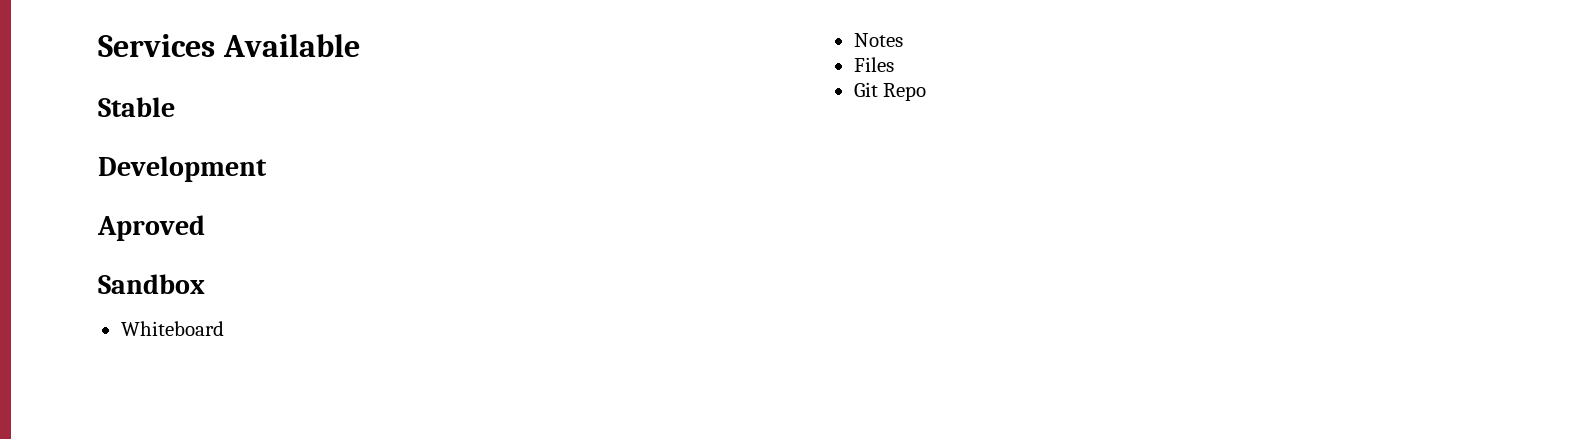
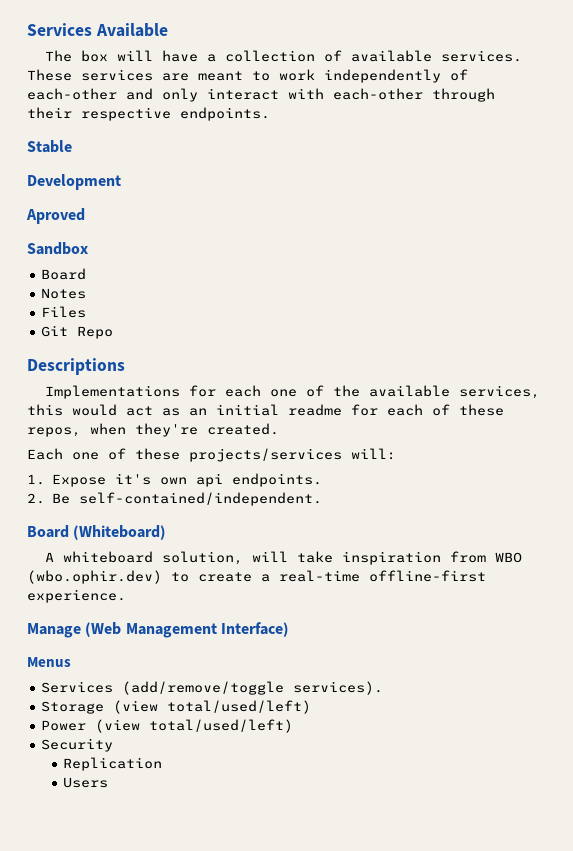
(360, 45) none -> [45,50,523,62] [27,69,468,83] [27,88,495,102] [27,107,270,121] // The box will have a collection of available services. These services are meant to work independently of each-other and only interact with each-other through their respective endpoints.
[120,321,224,336] Whiteboard -> [41,268,87,280] Board
(927, 92) none -> [27,358,125,375] [45,385,541,399] [27,404,504,416] [27,423,279,437] [27,448,396,462] [27,473,322,487] [27,492,322,506] [27,525,167,540] [45,551,523,565] [27,570,486,584] [27,589,126,603] [27,622,289,638] [27,657,71,667] [41,681,384,695] [41,700,312,714] [41,719,294,733] [41,738,114,752] [63,757,163,771] [63,777,109,788] // Descriptions // Implementations for each one of the available services, this would act as an initial readme for each of these repos, when they're created. // Each one of these projects/services will: // 1. Expose it's own api endpoints. // 2. Be self-contained/independent. // Board (Whiteboard) // A whiteboard solution, will take inspiration from WBO (wbo.ophir.dev) to create a real-time offline-first experience. // Manage (Web Management Interface) // Menus // Services (add/remove/toggle services). // Storage (view total/used/left) // Power (view total/used/left) // Security // Replication // Users

